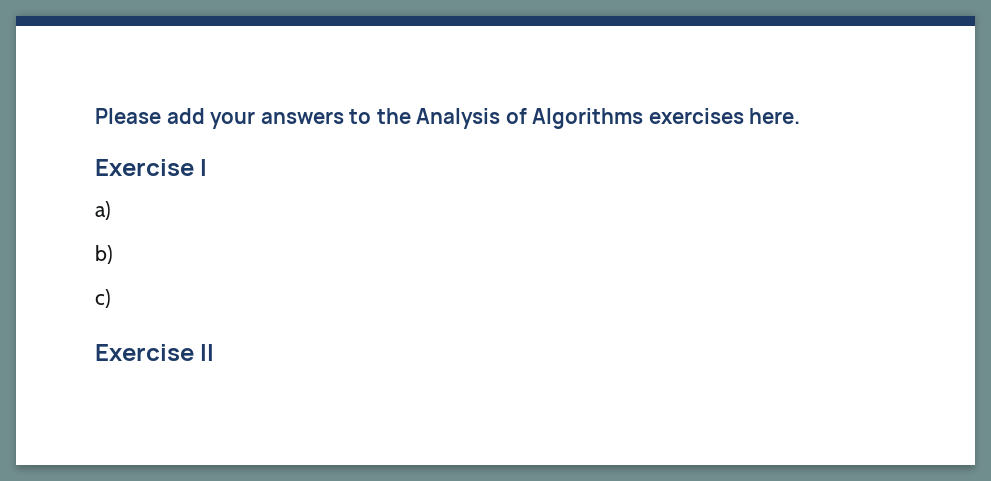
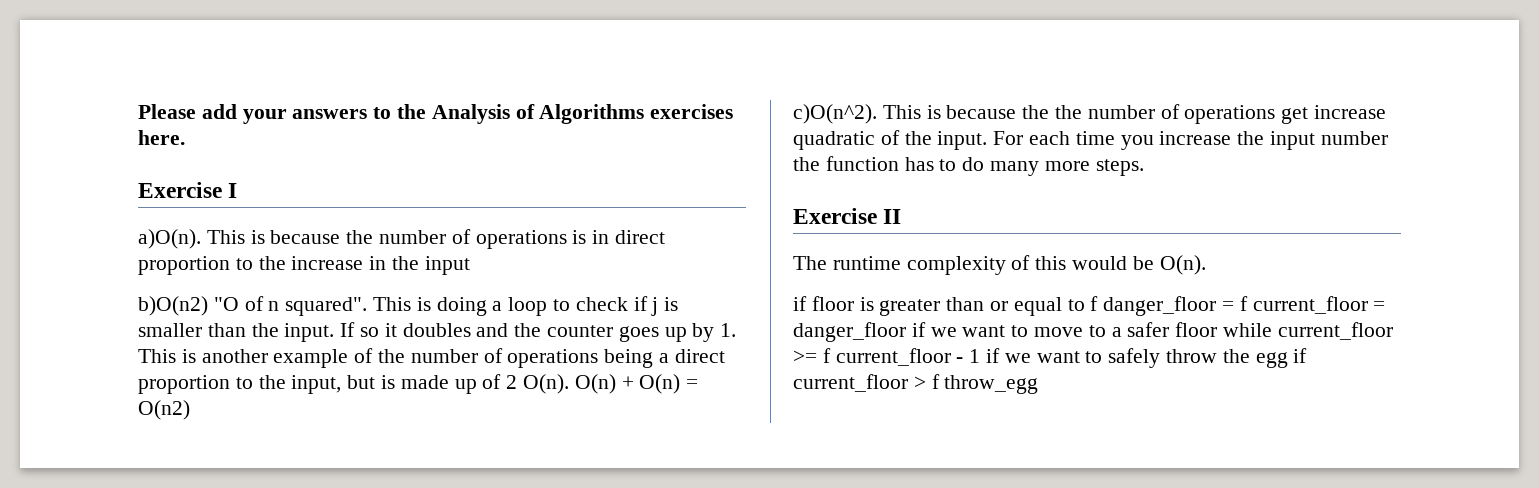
[95,201,111,220] [95,245,113,264] [95,289,111,308] [95,344,215,361] a) // b) // c) // Exercise II -> [138,229,666,249] [138,256,470,275] [138,296,679,316] [138,322,737,342] [138,348,725,368] [138,374,699,394] [138,400,190,420] [793,104,1387,124] [793,130,1388,150] [793,156,1144,176] [793,208,902,224] [793,255,1206,275] [793,296,1386,316] [793,322,1393,342] [793,348,1308,368] [793,374,1039,394] a)O(n). This is because the number of operations is in direct proportion to the increase in the input // b)O(n2) "O of n squared". This is doing a loop to check if j is smaller than the input. If so it doubles and the counter goes up by 1. This is another example of the number of operations being a direct proportion to the input, but is made up of 2 O(n). O(n) + O(n) = O(n2) // c)O(n^2). This is because the the number of operations get increase quadratic of the input. For each time you increase the input number the function has to do many more steps. // Exercise II // The runtime complexity of this would be O(n). // if floor is greater than or equal to f danger_floor = f current_floor = danger_floor if we want to move to a safer floor while current_floor >= f current_floor - 1 if we want to safely throw the egg if current_floor > f throw_egg

